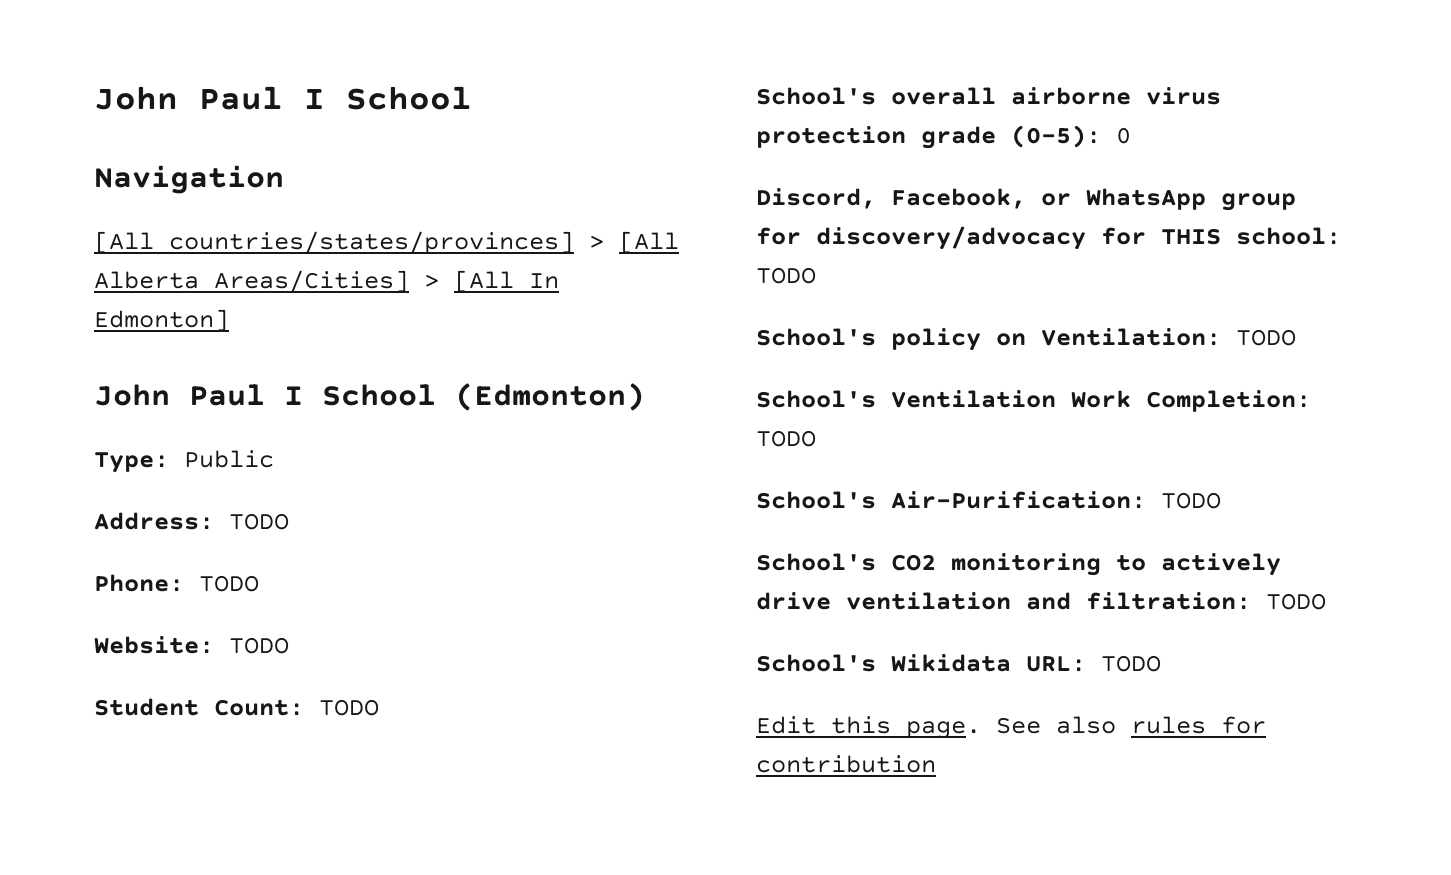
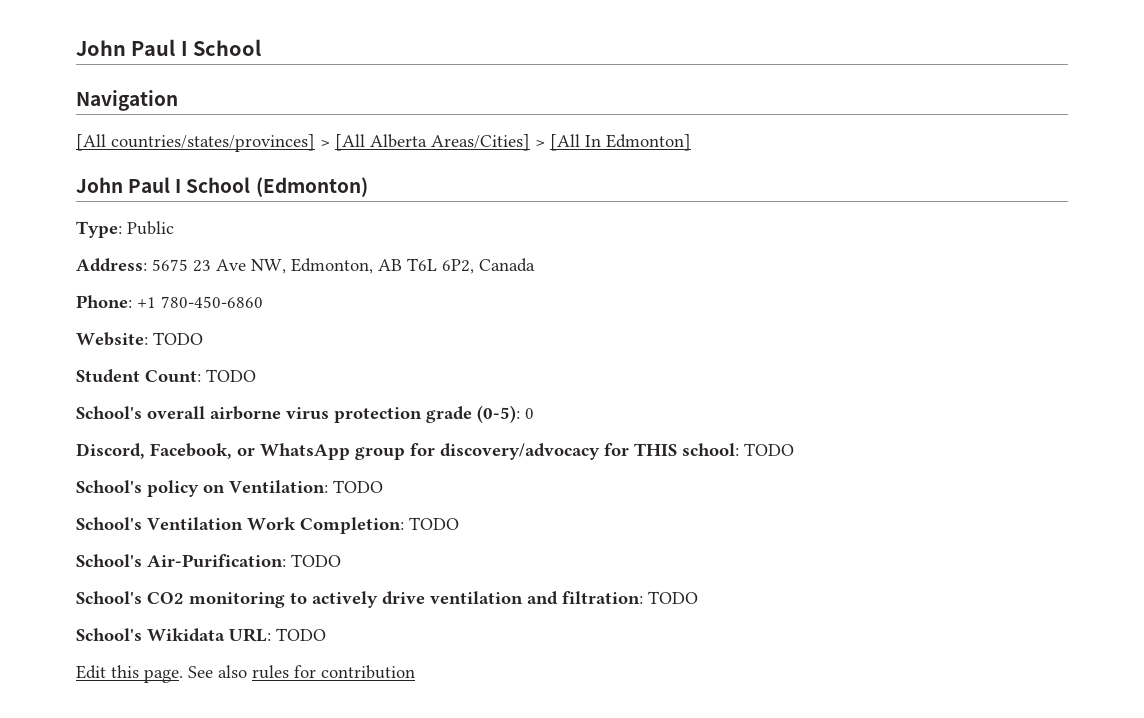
[229,513,289,530] TODO -> [152,258,535,274] 5675 23 Ave NW, Edmonton, AB T6L 6P2, Canada
[199,575,259,592] TODO -> [137,296,263,308] +1 780-450-6860

